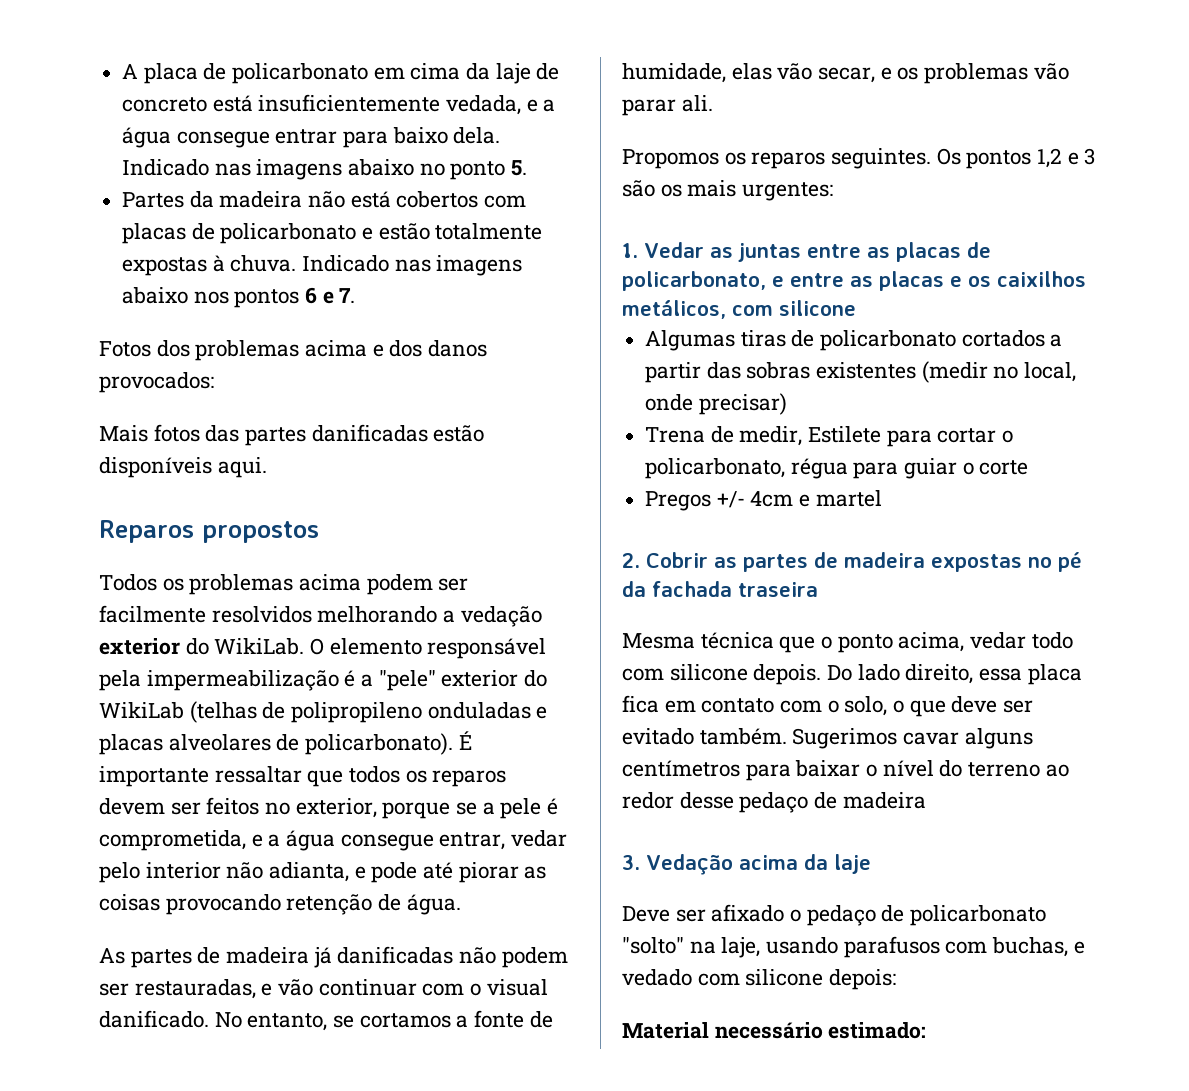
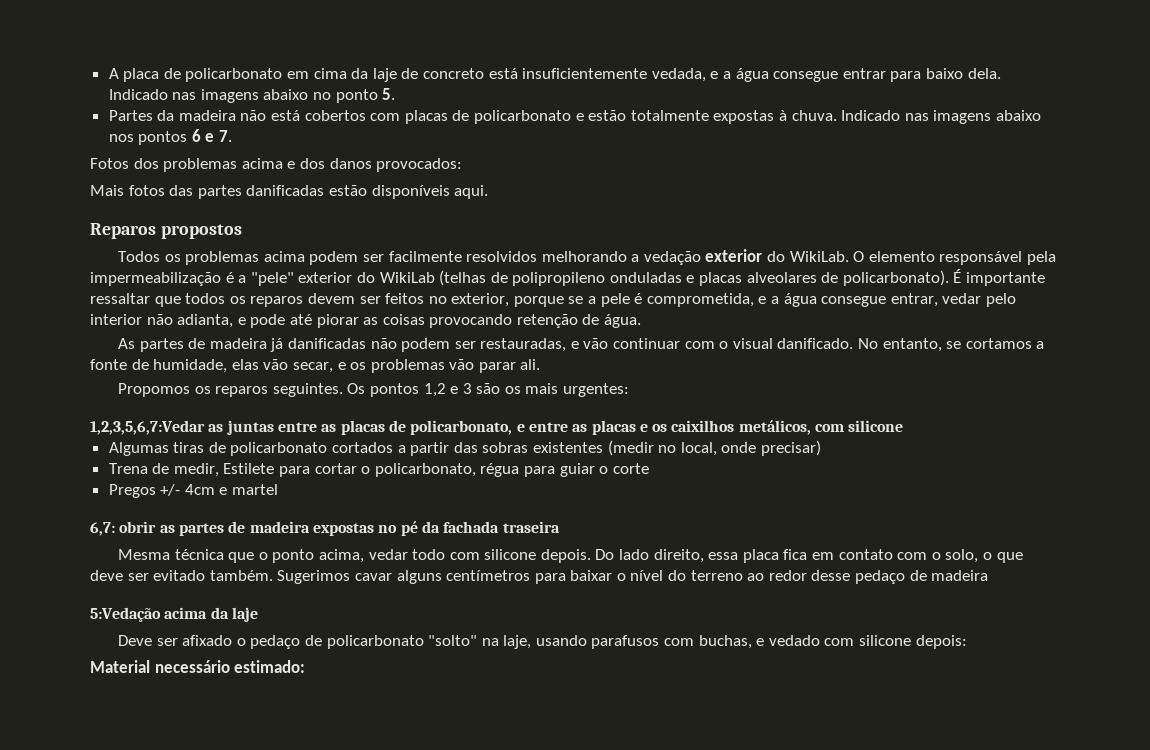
[622,242,704,258] 1. Vedar -> [90,420,205,435] 1,2,3,5,6,7:Vedar
[622,552,708,568] 2. Cobrir -> [90,521,157,536] 6,7: obrir
[622,854,733,875] 3. Vedação -> [90,607,161,622] 5:Vedação

